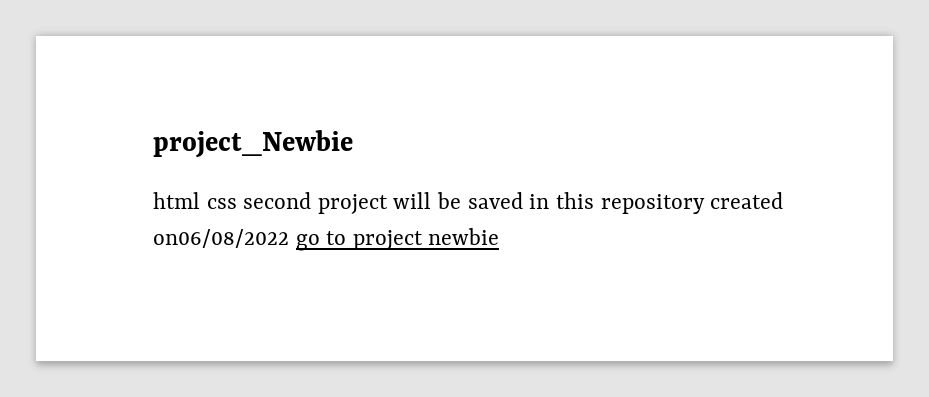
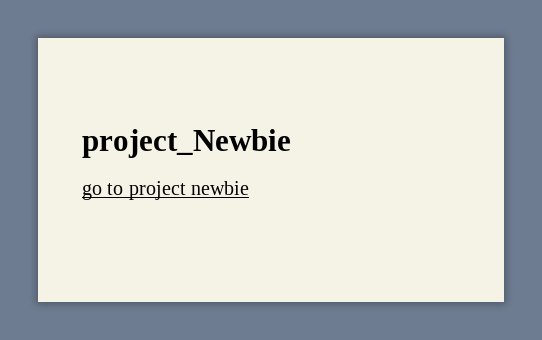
[153,192,784,214] [153,229,289,248] html css second project will be saved in this repository created on06/08/2022 -> (291, 143) none

